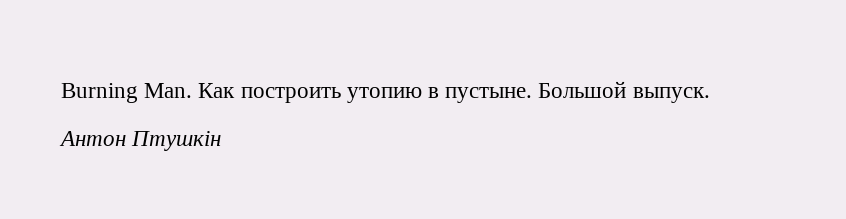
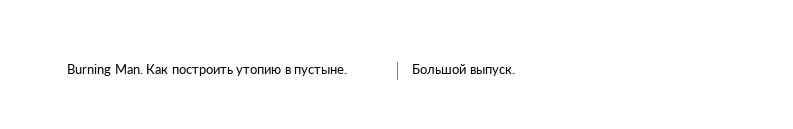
[59,131,222,151] // Антон Птушкін -> (515, 71) none

